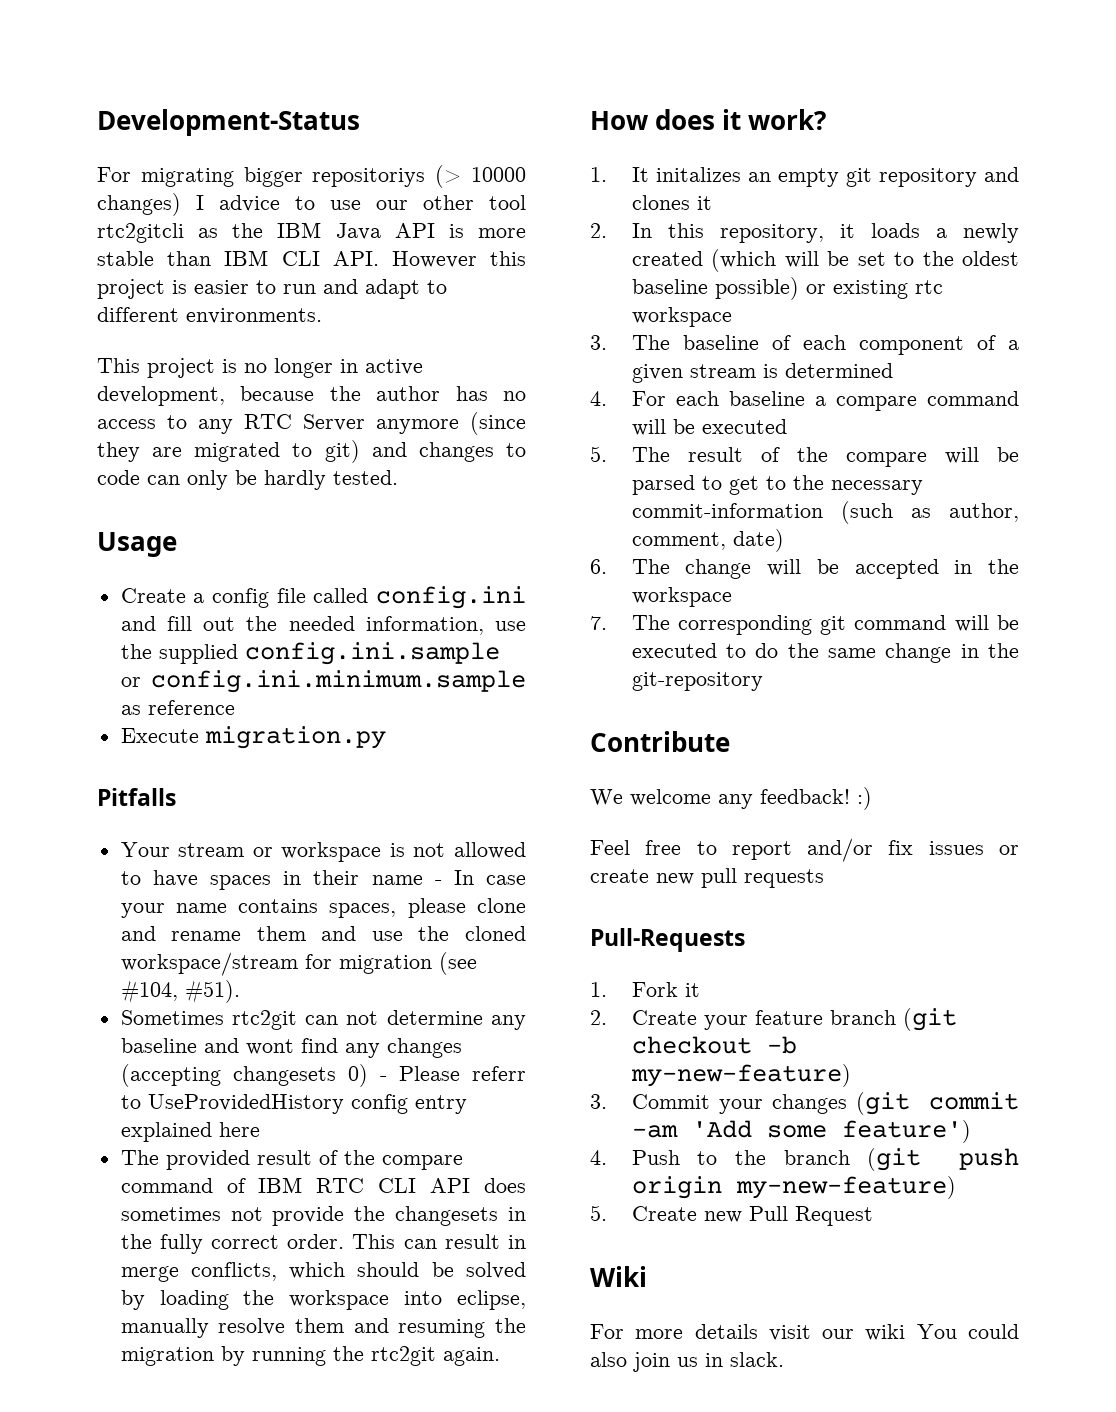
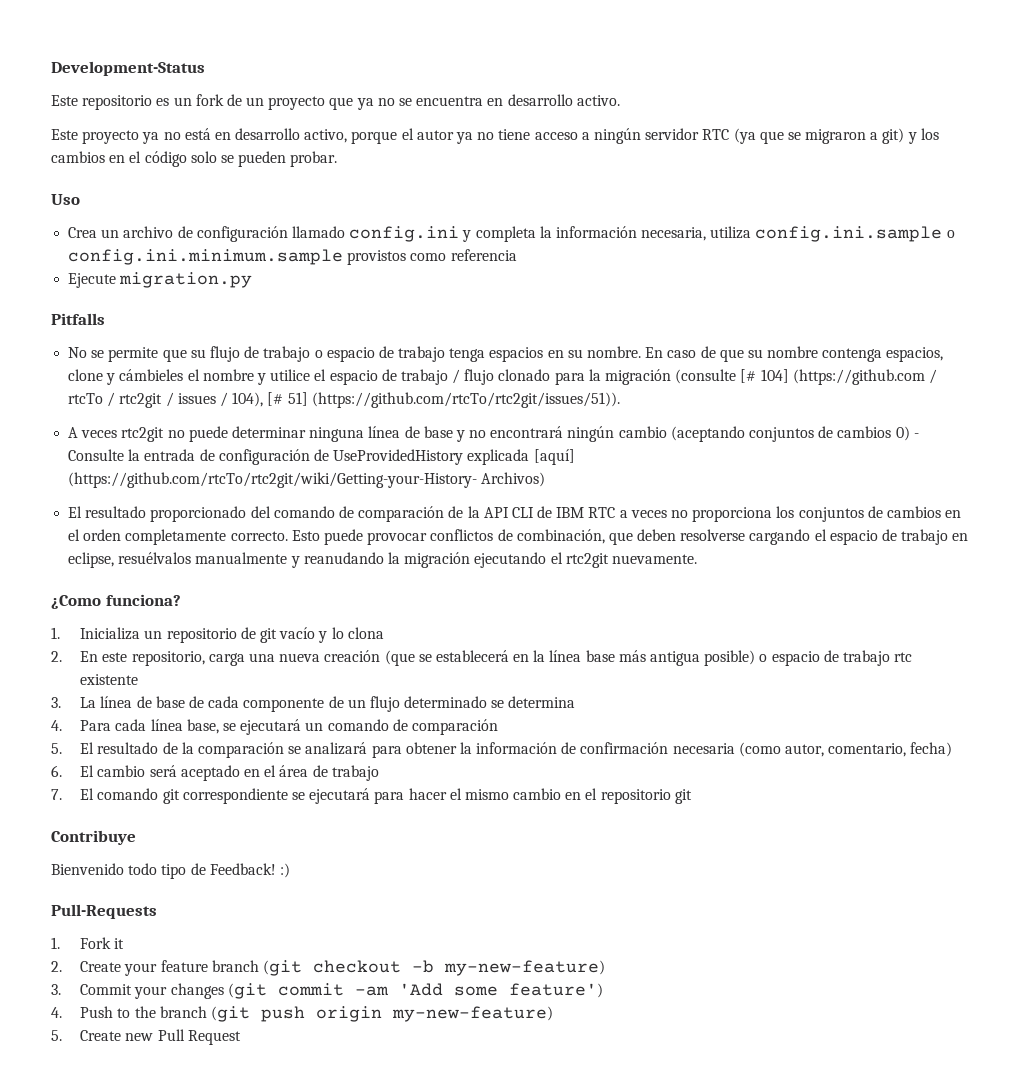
[97,165,526,188] [97,193,526,216] [97,222,526,243] [97,250,526,268] [97,279,447,299] [97,307,322,324] [97,358,423,378] [97,386,526,406] [97,412,526,435] [97,440,526,463] [97,470,398,490] [97,532,177,557] [120,586,526,609] [120,616,526,635] [120,642,500,665] [120,670,526,693] [120,700,235,715] [120,726,386,749] [97,788,176,806] [120,842,526,862] [120,870,526,890] [120,898,526,918] [120,926,526,941] [120,952,477,976] [120,980,240,1003] [120,1010,526,1030] [120,1038,462,1058] [120,1064,526,1087] [120,1094,467,1114] [120,1122,260,1142] [120,1150,463,1170] [120,1177,526,1193] [120,1206,526,1226] [120,1234,526,1254] [120,1262,526,1282] [120,1290,526,1310] [120,1318,526,1338] [120,1346,500,1366] [590,109,827,130] [590,167,1019,187] [631,195,712,210] [590,223,1020,243] [631,249,1019,272] [631,277,943,300] [631,307,732,327] [590,335,1019,355] [631,363,893,383] [590,391,1019,411] [631,419,787,436] [590,446,1019,467] [631,475,923,495] [631,501,1019,524] [631,529,784,552] [590,559,1019,579] [631,587,732,607] [590,615,1019,635] [631,643,1019,663] [631,672,763,691] [590,731,730,752] [590,787,872,810] [590,838,1019,862] [590,868,824,888] For migrating bigger repositoriys (> 10000 changes) I advice to use our other tool rtc2gitcli as the IBM Java API is more stable than IBM CLI API. However this project is easier to run and adapt to different environments. // This project is no longer in active development, because the author has no access to any RTC Server anymore (since they are migrated to git) and changes to code can only be hardly tested. // Usage // Create a config file called config.ini and fill out the needed information, use the supplied config.ini.sample or config.ini.minimum.sample as reference // Execute migration.py // Pitfalls // Your stream or workspace is not allowed to have spaces in their name - In case your name contains spaces, please clone and rename them and use the cloned workspace/stream for migration (see #104, #51). // Sometimes rtc2git can not determine any baseline and wont find any changes (accepting changesets 0) - Please referr to UseProvidedHistory config entry explained here // The provided result of the compare command of IBM RTC CLI API does sometimes not provide the changesets in the fully correct order. This can result in merge conflicts, which should be solved by loading the workspace into eclipse, manually resolve them and resuming the migration by running the rtc2git again. // How does it work? // 1. It initalizes an empty git repository and clones it // 2. In this repository, it loads a newly created (which will be set to the oldest baseline possible) or existing rtc workspace // 3. The baseline of each component of a given stream is determined // 4. For each baseline a compare command will be executed // 5. The result of the compare will be parsed to get to the necessary commit-information (such as author, comment, date) // 6. The change will be accepted in the workspace // 7. The corresponding git command will be executed to do the same change in the git-repository // Contribute // We welcome any feedback! :) // Feel free to report and/or fix issues or create new pull requests -> [51,94,620,110] [51,128,939,144] [51,151,338,167] [51,194,80,205] [68,226,955,242] [68,249,517,265] [68,272,253,288] [51,313,105,325] [68,346,944,362] [68,369,937,385] [68,392,620,408] [68,426,919,442] [68,449,575,465] [68,472,546,488] [68,506,962,522] [68,529,969,545] [68,552,697,568] [51,594,181,609] [51,627,384,643] [51,650,913,666] [80,674,139,685] [51,696,576,712] [51,719,498,735] [51,742,953,758] [51,765,379,781] [51,788,692,804] [51,830,136,845] [51,863,290,879] Este repositorio es un fork de un proyecto que ya no se encuentra en desarrollo activo. // Este proyecto ya no está en desarrollo activo, porque el autor ya no tiene acceso a ningún servidor RTC (ya que se migraron a git) y los cambios en el código solo se pueden probar. // Uso // Crea un archivo de configuración llamado config.ini y completa la información necesaria, utiliza config.ini.sample o config.ini.minimum.sample provistos como referencia // Ejecute migration.py // Pitfalls // No se permite que su flujo de trabajo o espacio de trabajo tenga espacios en su nombre. En caso de que su nombre contenga espacios, clone y cámbieles el nombre y utilice el espacio de trabajo / flujo clonado para la migración (consulte [# 104] (https://github.com / rtcTo / rtc2git / issues / 104), [# 51] (https://github.com/rtcTo/rtc2git/issues/51)). // A veces rtc2git no puede determinar ninguna línea de base y no encontrará ningún cambio (aceptando conjuntos de cambios 0) - Consulte la entrada de configuración de UseProvidedHistory explicada [aquí] (https://github.com/rtcTo/rtc2git/wiki/Getting-your-History- Archivos) // El resultado proporcionado del comando de comparación de la API CLI de IBM RTC a veces no proporciona los conjuntos de cambios en el orden completamente correcto. Esto puede provocar conflictos de combinación, que deben resolverse cargando el espacio de trabajo en eclipse, resuélvalos manualmente y reanudando la migración ejecutando el rtc2git nuevamente. // ¿Como funciona? // 1. Inicializa un repositorio de git vacío y lo clona // 2. En este repositorio, carga una nueva creación (que se establecerá en la línea base más antigua posible) o espacio de trabajo rtc existente // 3. La línea de base de cada componente de un flujo determinado se determina // 4. Para cada línea base, se ejecutará un comando de comparación // 5. El resultado de la comparación se analizará para obtener la información de confirmación necesaria (como autor, comentario, fecha) // 6. El cambio será aceptado en el área de trabajo // 7. El comando git correspondiente se ejecutará para hacer el mismo cambio en el repositorio git // Contribuye // Bienvenido todo tipo de Feedback! :)
[590,1266,647,1287] [590,1324,1019,1341] [590,1352,784,1372] // Wiki // For more details visit our wiki You could also join us in slack. -> (241, 1037) none

